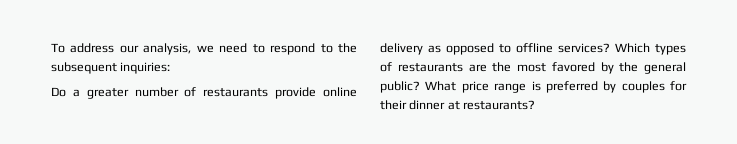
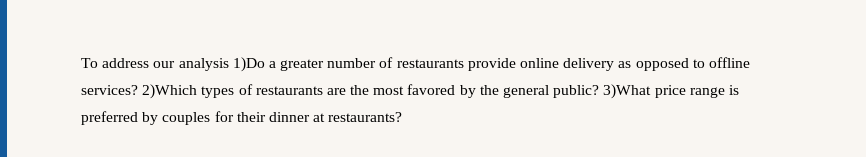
[143,43,358,55] [51,62,171,74] [51,87,66,97] analysis, we need to respond to the subsequent inquiries: // Do -> [178,57,265,72] analysis 1)Do
[615,43,650,53] Which -> [142,84,198,99] 2)Which
[425,81,457,91] What -> [603,84,652,99] 3)What

